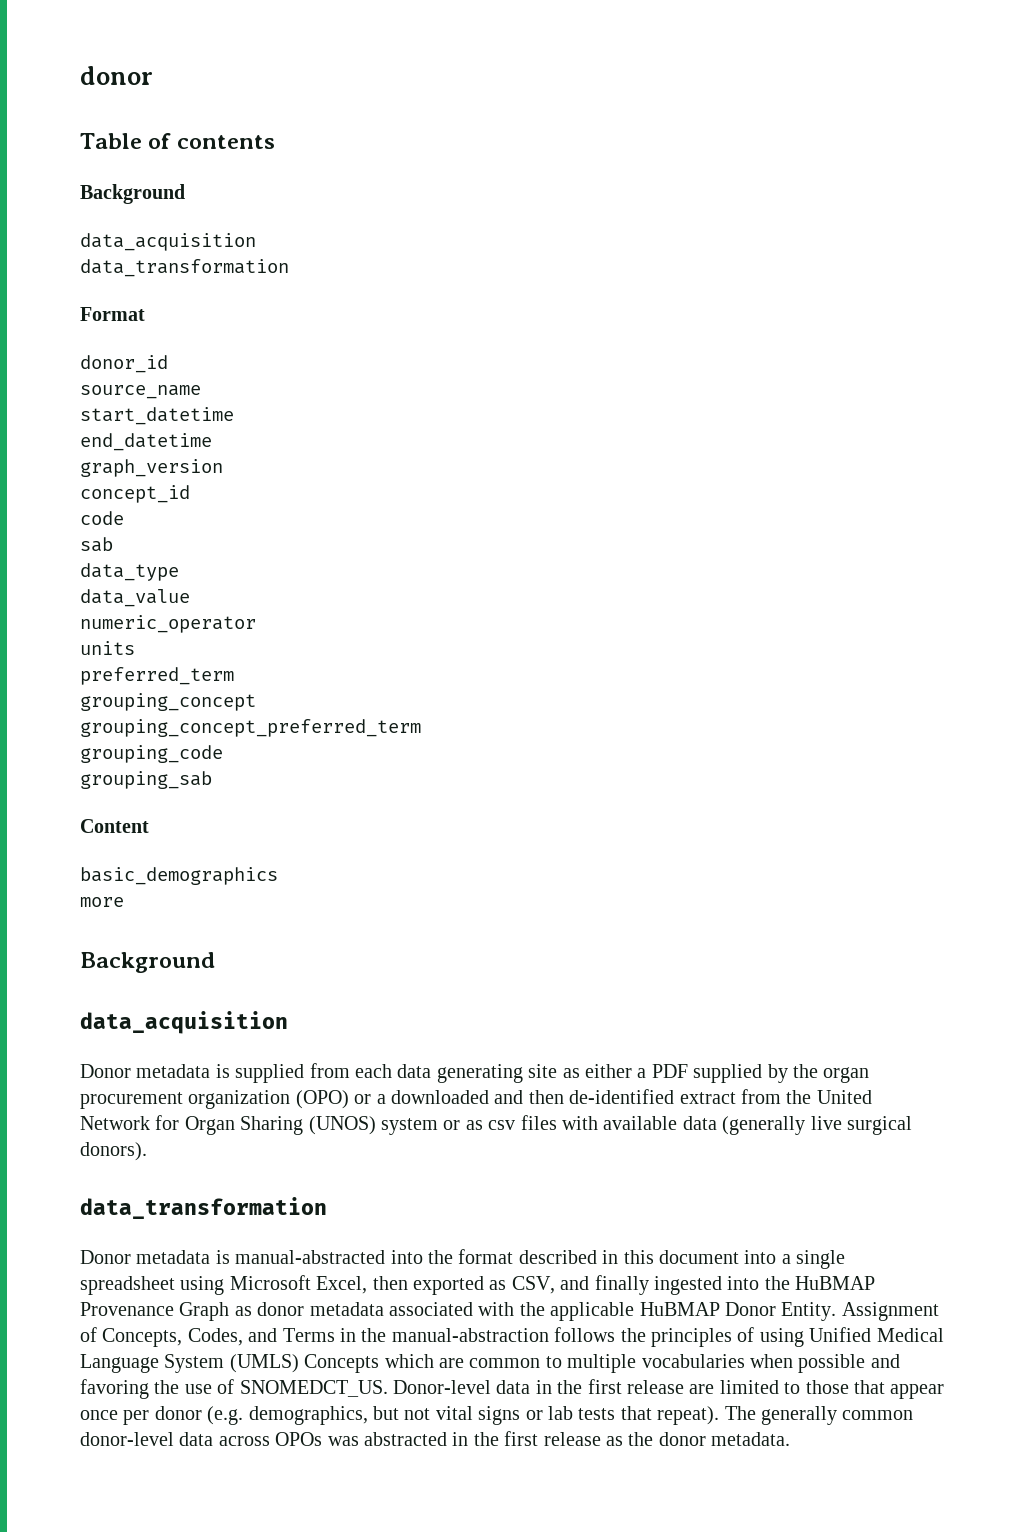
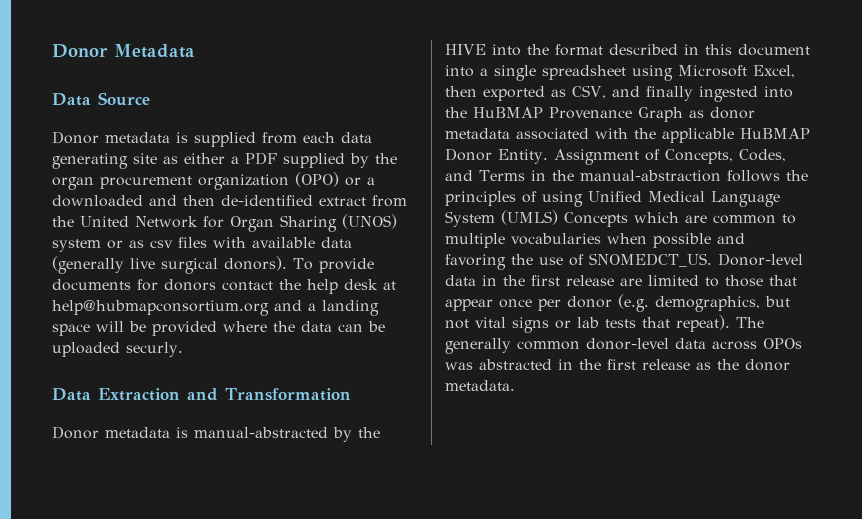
[80,66,153,85] [80,133,275,149] [80,184,185,204] [80,233,256,251] [80,259,289,277] [80,307,145,321] [80,355,168,373] [80,385,201,399] [80,407,234,425] [80,433,212,451] [80,459,223,477] [80,485,190,503] [80,511,124,525] [80,537,113,552] [80,563,179,581] [80,589,190,607] [80,615,256,633] [80,641,135,655] [80,667,234,685] [80,693,256,711] [80,719,421,737] [80,745,223,763] [80,771,212,789] [80,819,149,833] [80,867,278,885] [80,897,124,907] [80,952,215,973] [80,1011,288,1034] donor // Table of contents // Background // data_acquisition // data_transformation // Format // donor_id // source_name // start_datetime // end_datetime // graph_version // concept_id // code // sab // data_type // data_value // numeric_operator // units // preferred_term // grouping_concept // grouping_concept_preferred_term // grouping_code // grouping_sab // Content // basic_demographics // more // Background // data_acquisition -> [52,44,195,58] [52,92,150,106] Donor Metadata // Data Source
[80,1197,327,1219] // data_transformation -> [293,258,374,273] [52,279,396,294] [52,300,379,316] [52,321,385,336] [52,342,183,357] [52,388,351,401] To provide documents for donors contact the help desk at help@hubmapconsortium.org and a landing space will be provided where the data can be uploaded securly. // Data Extraction and Transformation
(386, 1257) none -> [333,427,380,442] [445,44,486,55] by the HIVE

